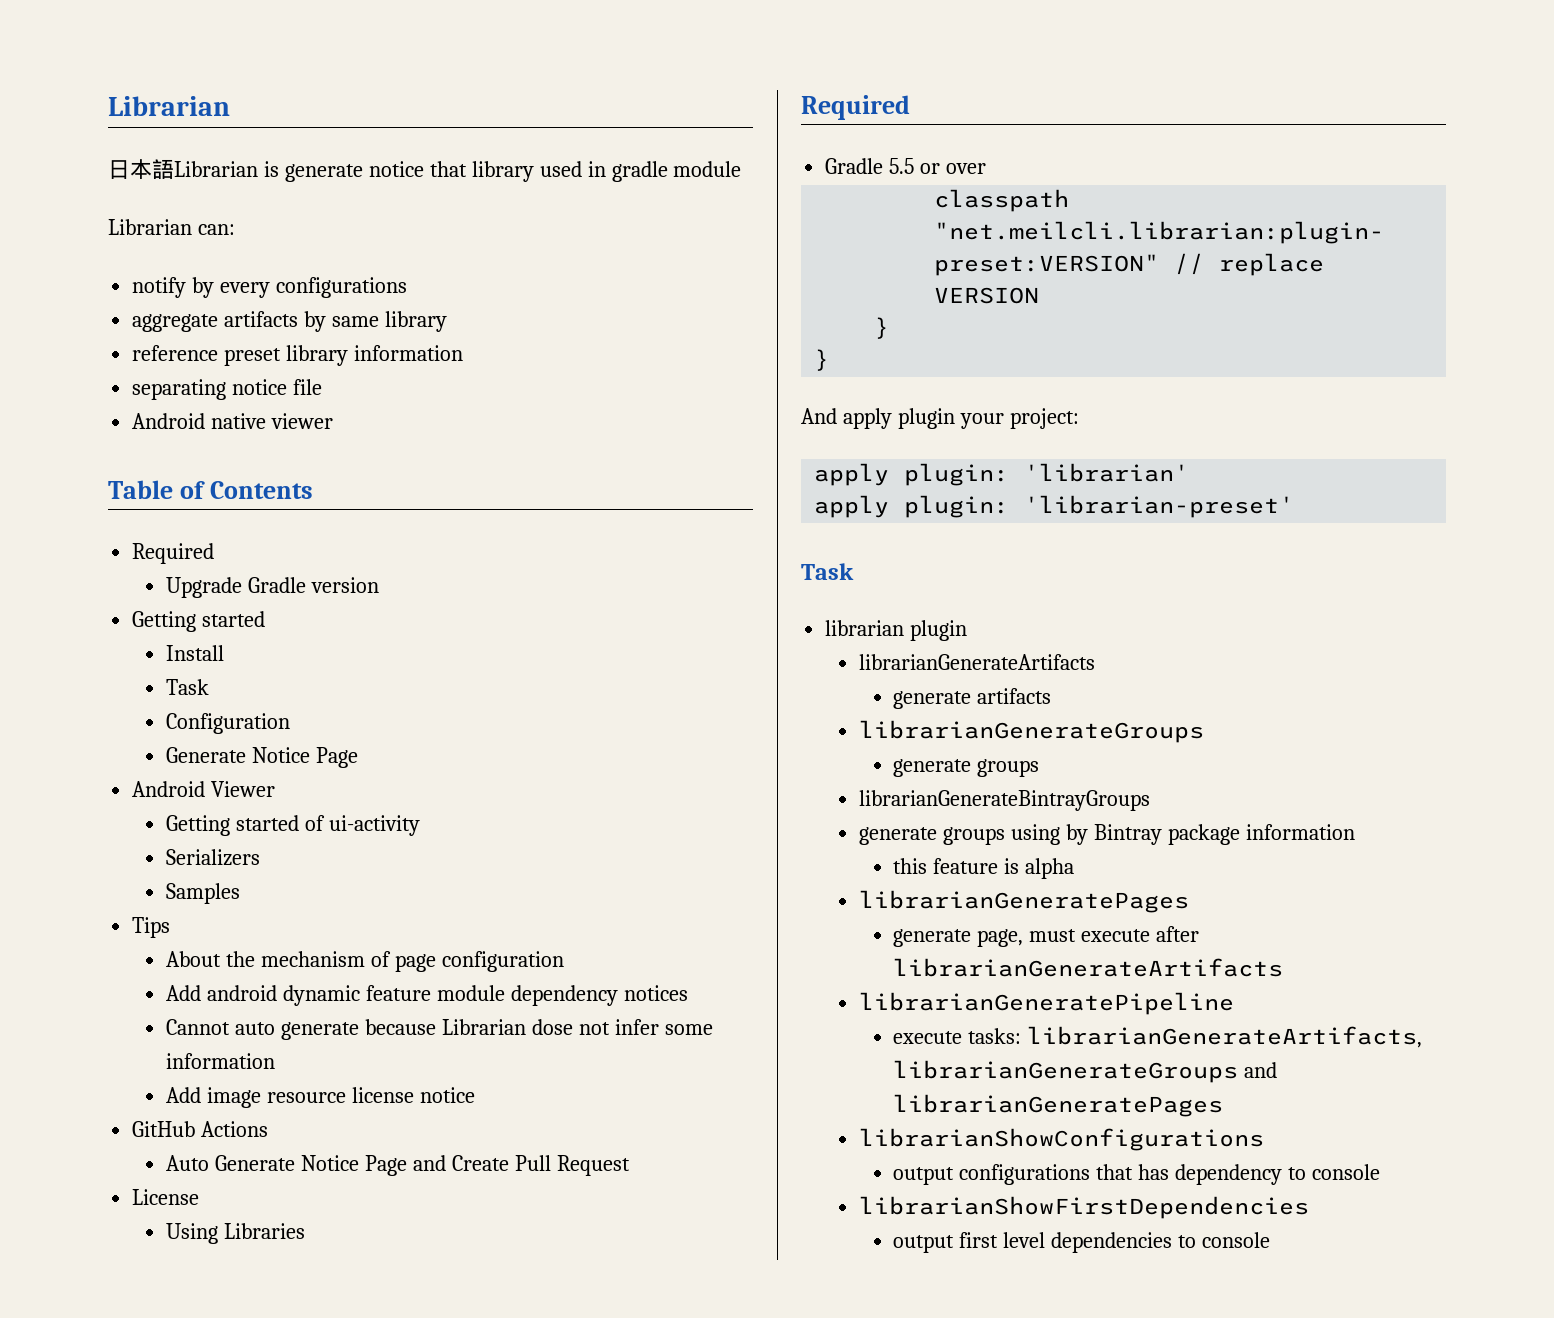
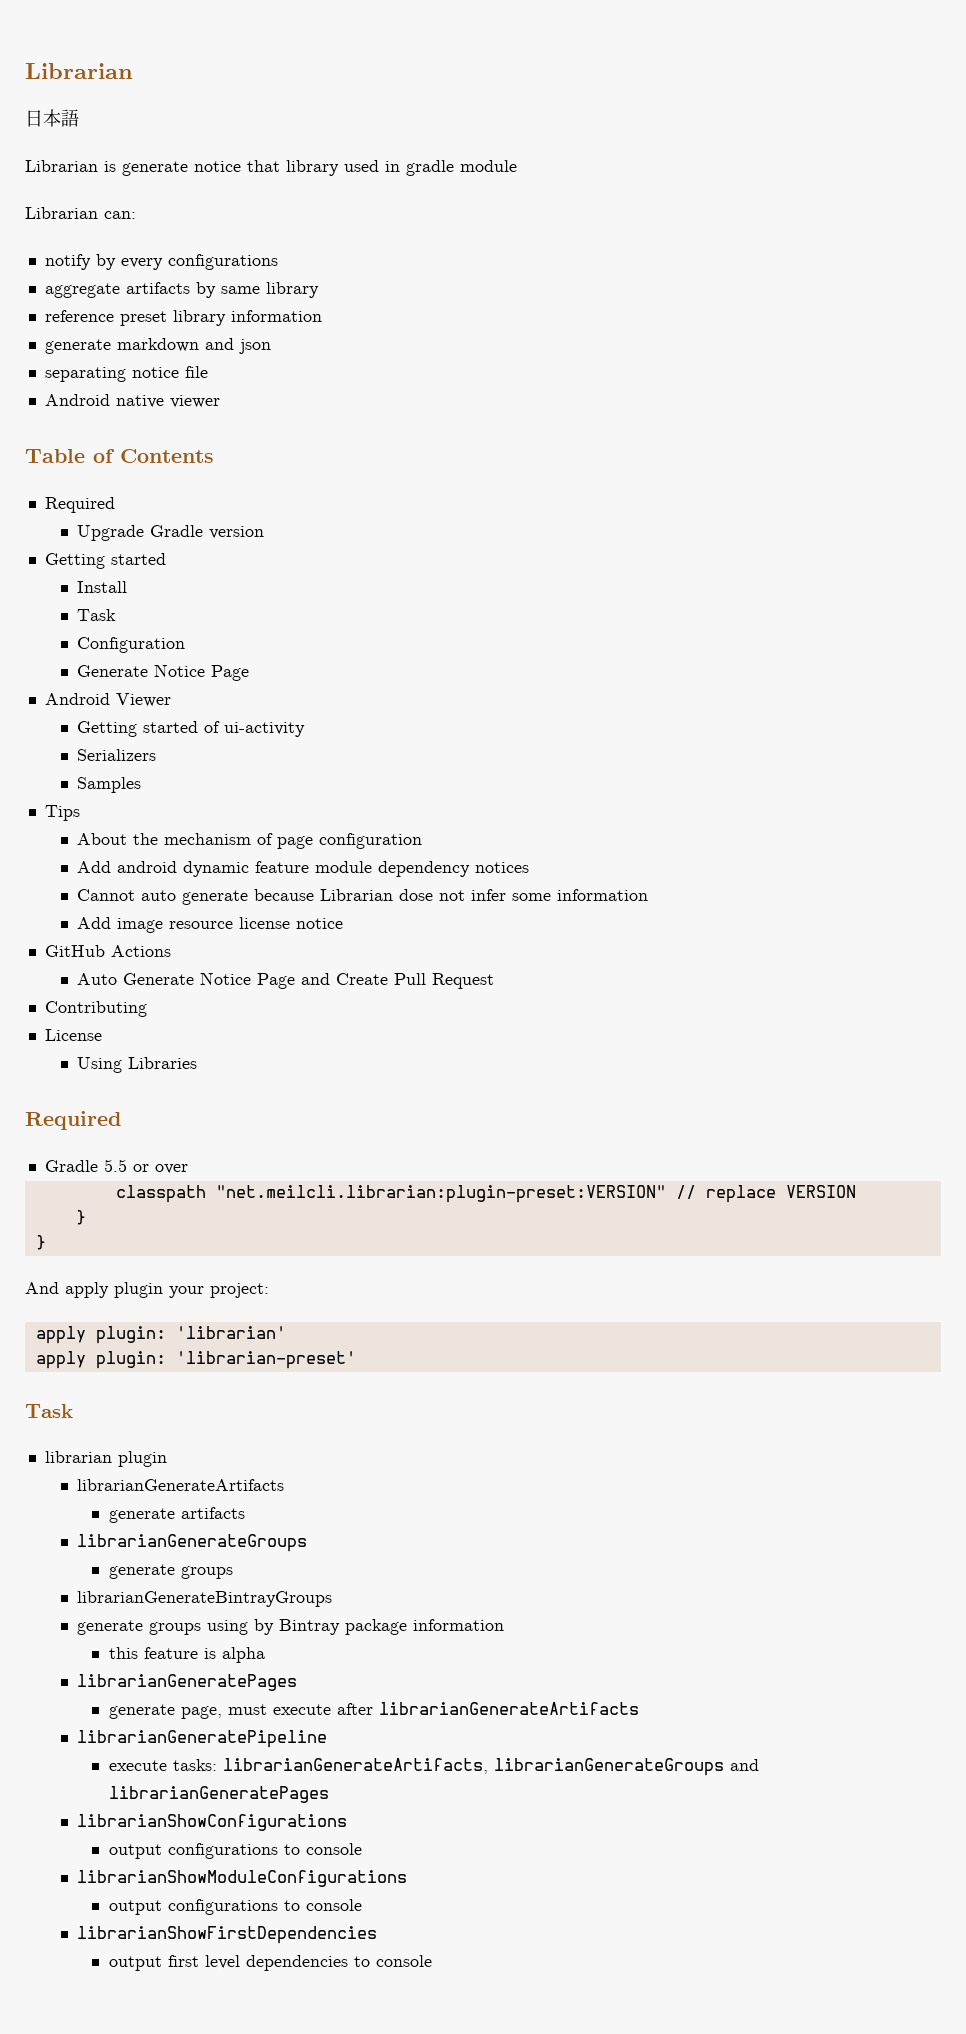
(174, 169) none -> (79, 118) //
(464, 353) none -> [44,338,271,354] // generate markdown and json
(630, 1165) none -> [44,1001,147,1017] // Contributing
[1096,1164,1283,1185] that has dependency -> [283,1843,362,1855] [76,1870,407,1887] [108,1899,278,1915] to console // librarianShowModuleConfigurations // output configurations

